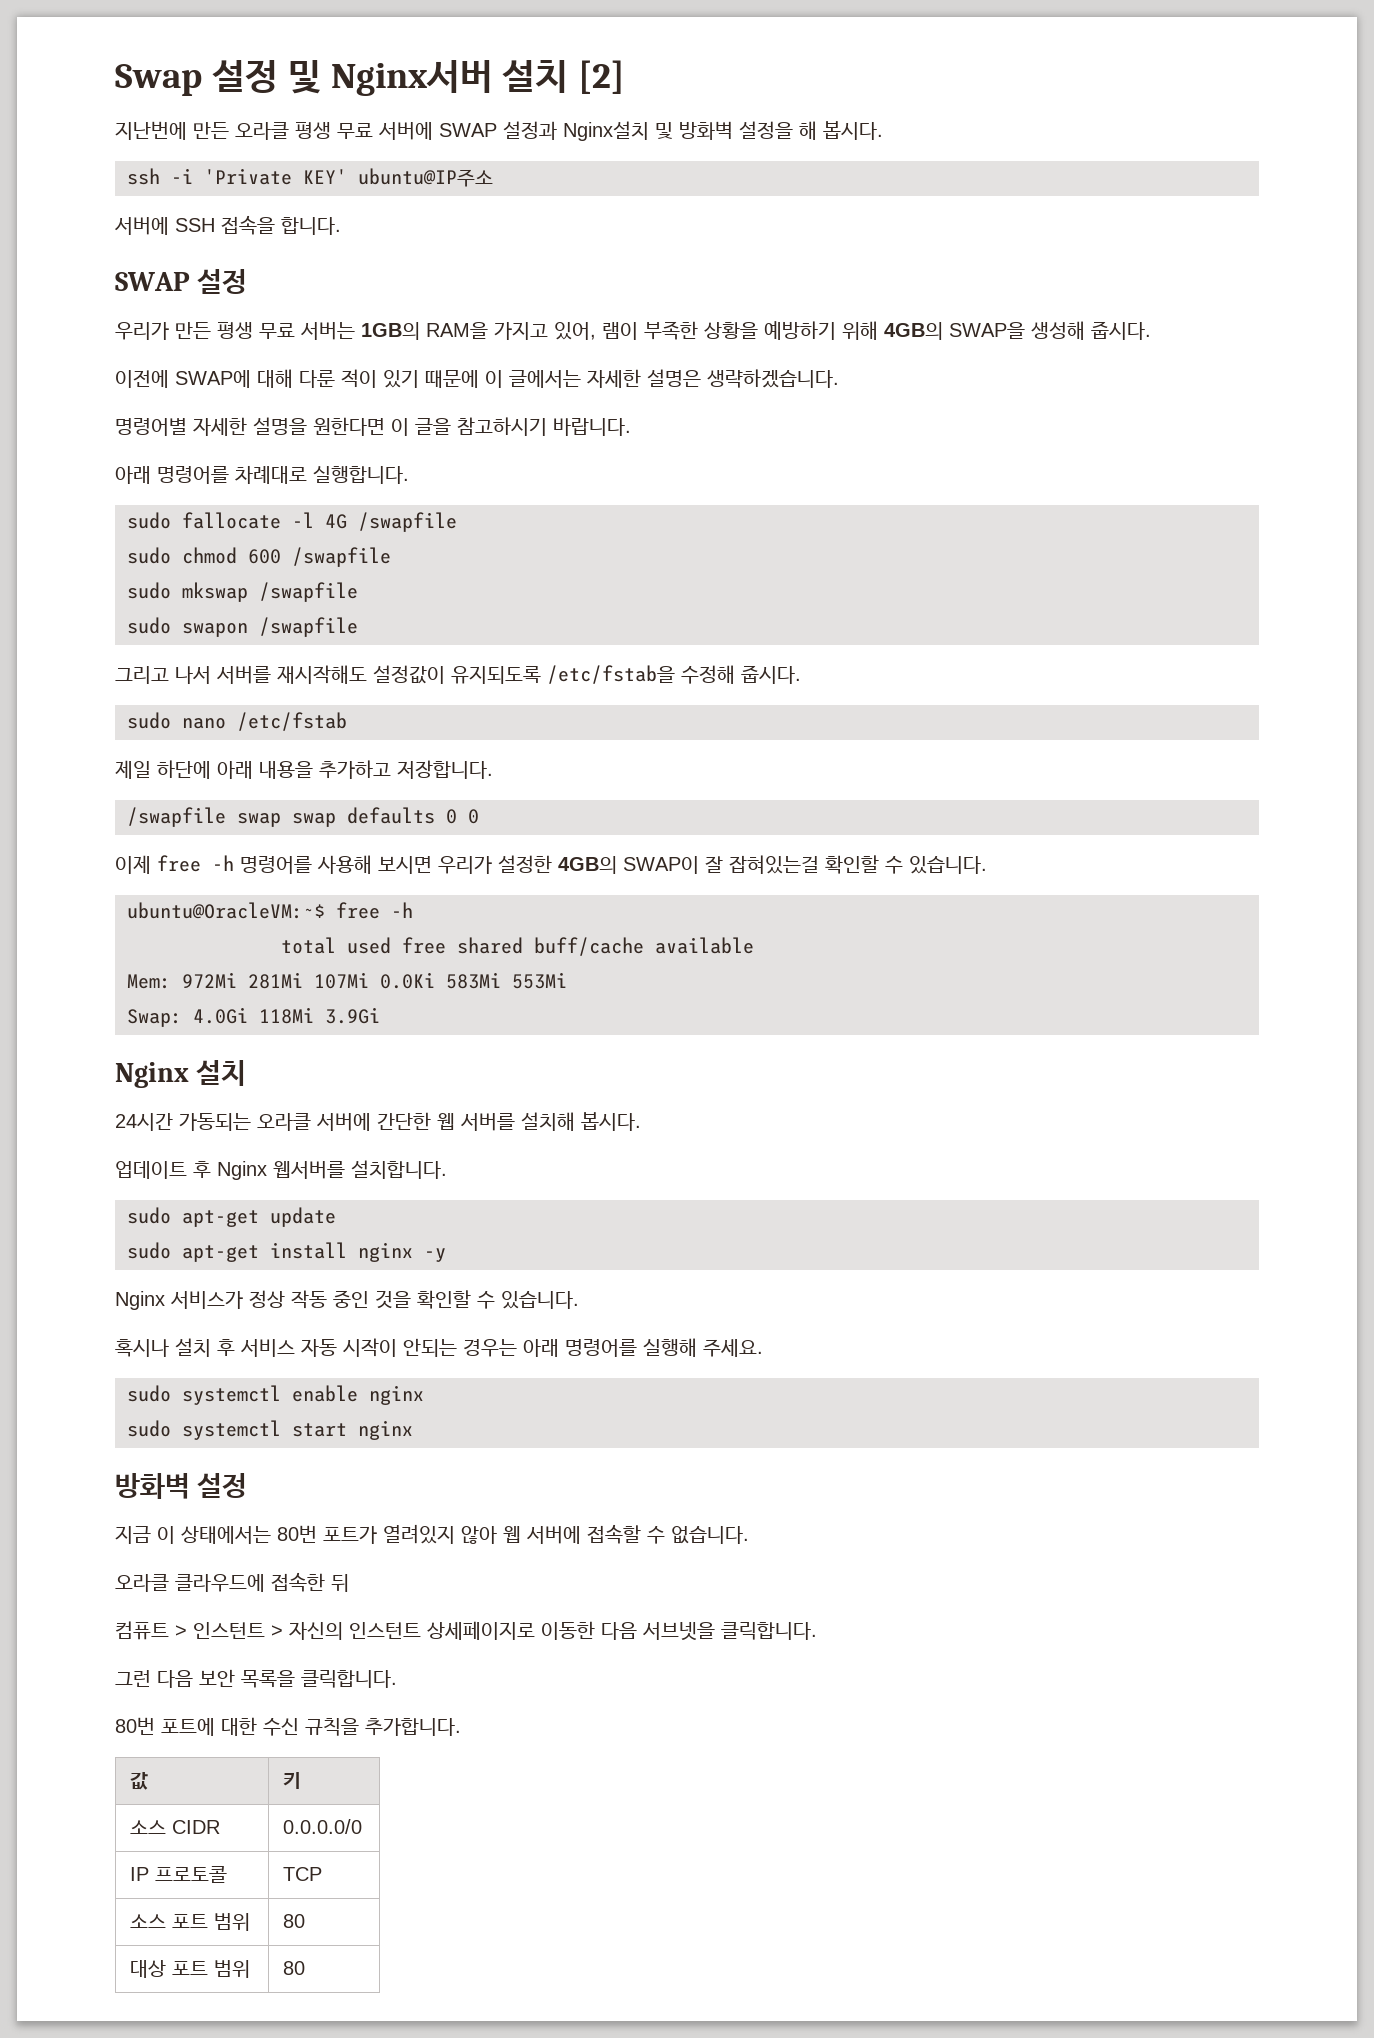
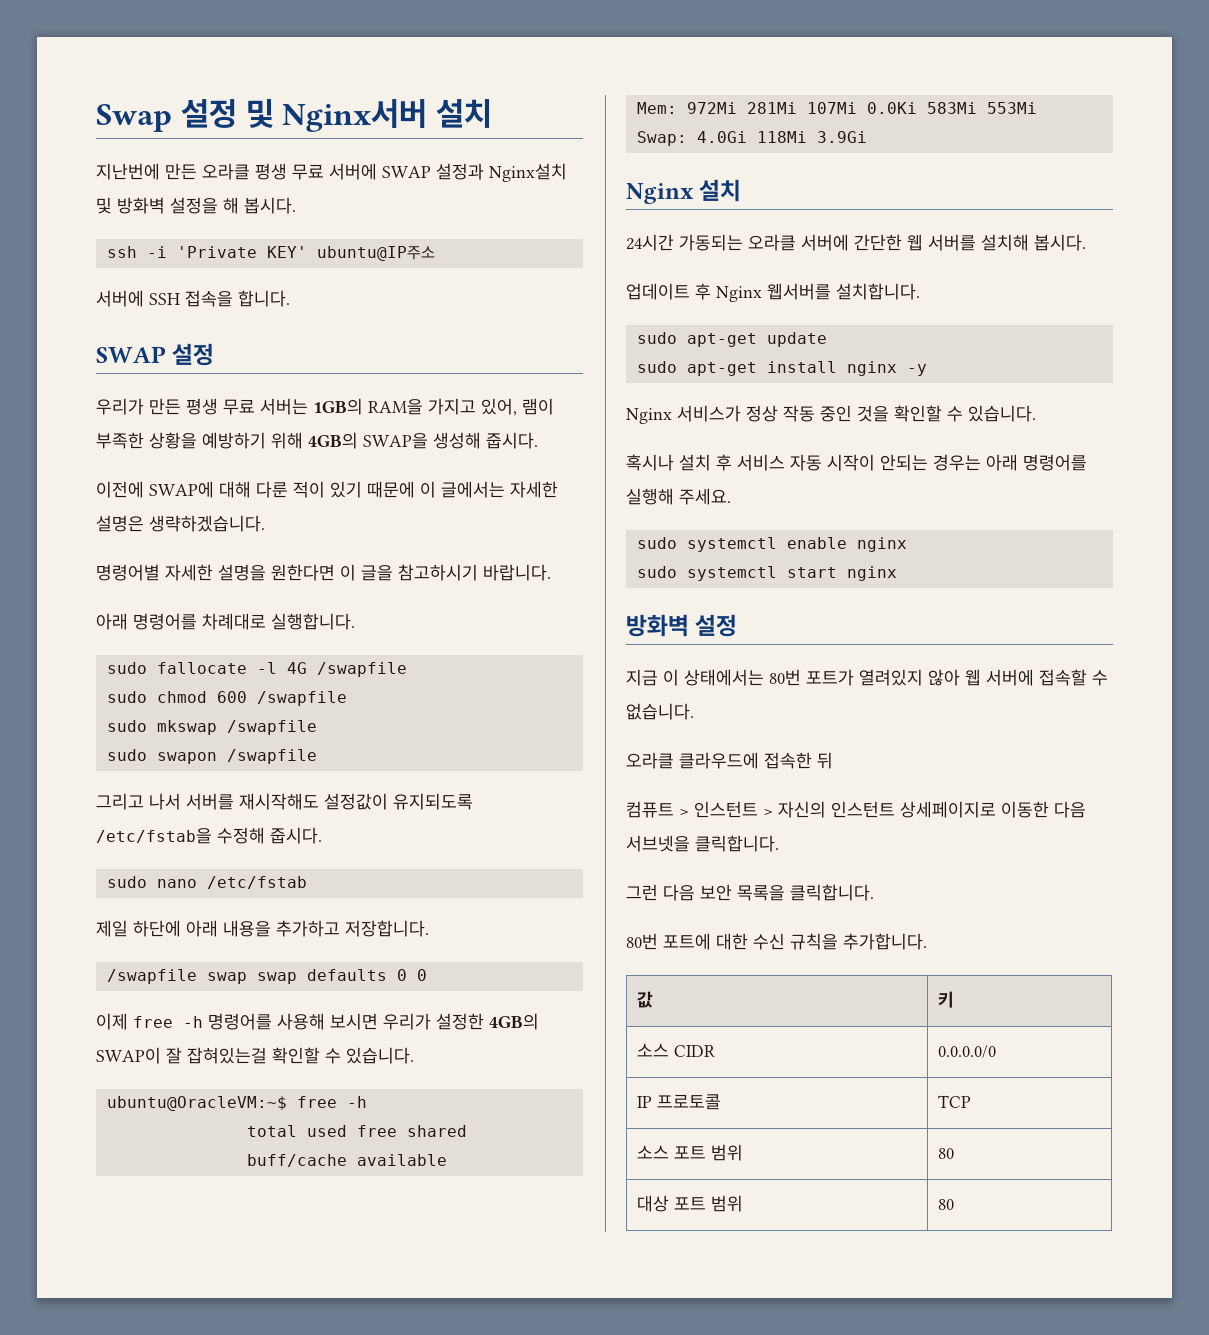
[578,60,626,94] [2] -> (493, 113) none

